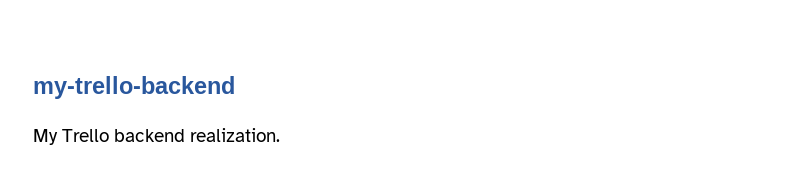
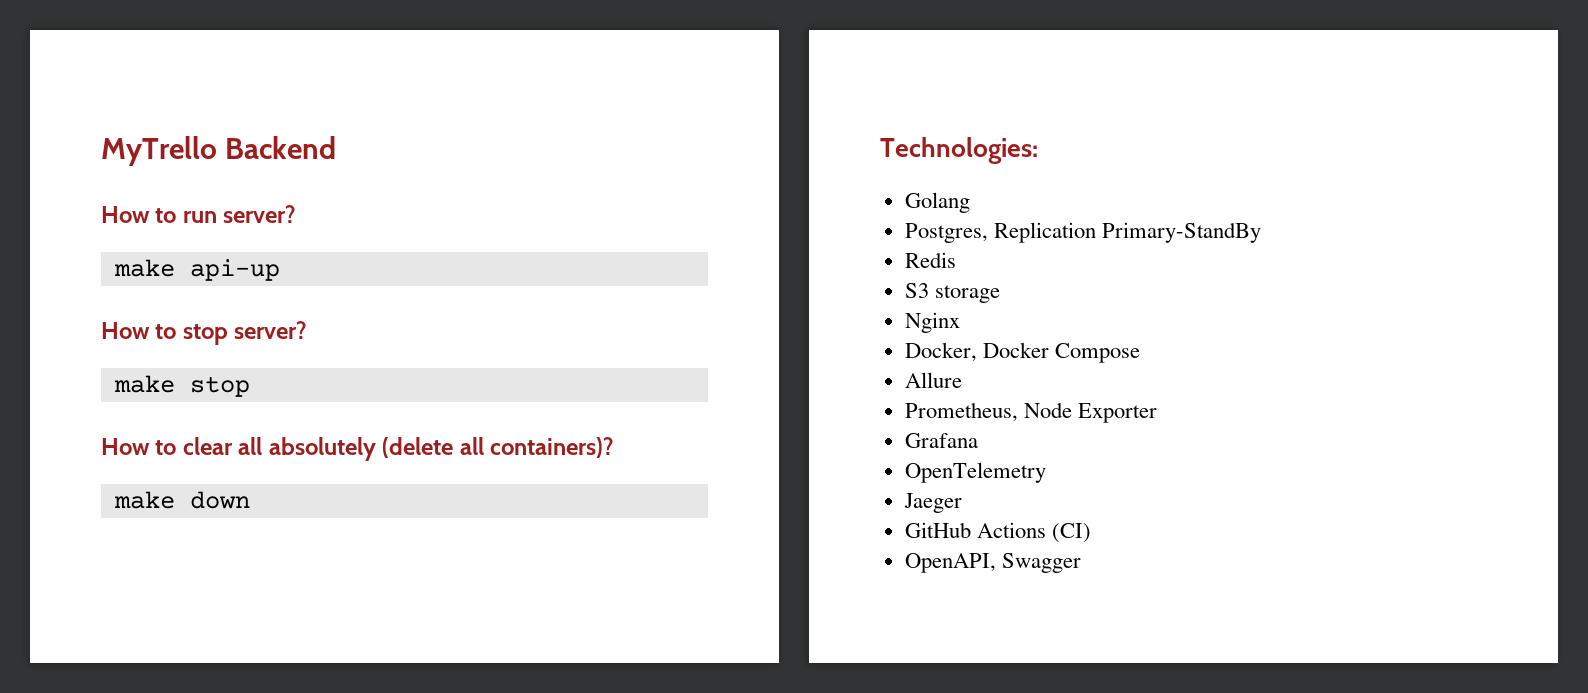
[33,76,235,99] [33,128,281,145] my-trello-backend // My Trello backend realization. -> [101,136,337,166] [101,205,297,223] [113,259,280,281] [101,321,308,345] [113,375,250,397] [101,437,615,461] [113,491,250,509] [880,137,1038,164] [904,192,970,213] [904,222,1261,243] [904,252,956,268] [904,283,1000,303] [904,312,960,333] [904,342,1140,363] [904,372,962,388] [904,402,1157,423] [904,433,978,448] [904,462,1046,483] [903,493,962,513] [904,522,1091,543] [904,553,1081,573] MyTrello Backend // How to run server? // make api-up // How to stop server? // make stop // How to clear all absolutely (delete all containers)? // make down // Technologies: // Golang // Postgres, Replication Primary-StandBy // Redis // S3 storage // Nginx // Docker, Docker Compose // Allure // Prometheus, Node Exporter // Grafana // OpenTelemetry // Jaeger // GitHub Actions (CI) // OpenAPI, Swagger

